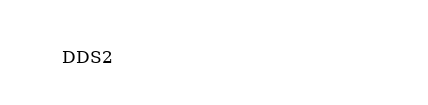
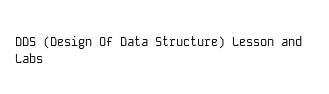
[62,51,113,63] DDS2 -> [15,36,302,49] [15,53,43,63] DDS (Design Of Data Structure) Lesson and Labs

